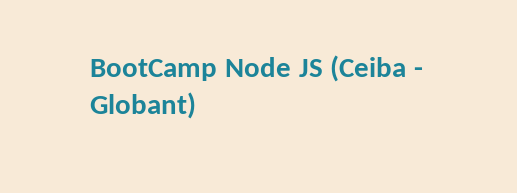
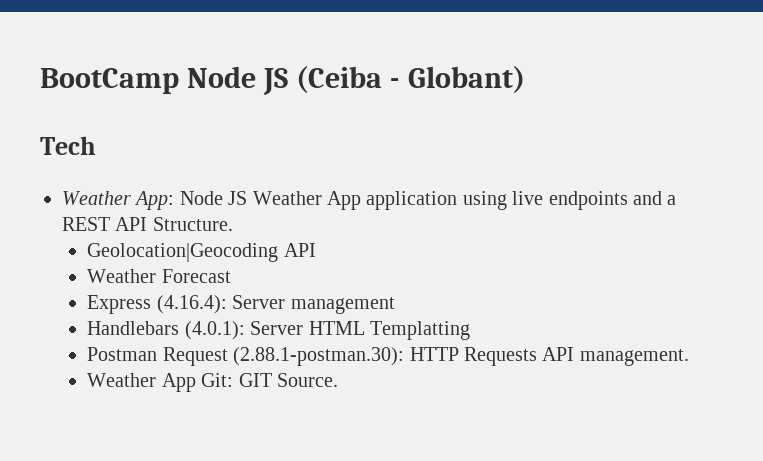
(196, 105) none -> [40,136,96,155] [62,191,677,210] [62,217,233,231] [87,243,316,262] [87,269,231,283] [87,295,395,314] [87,321,471,340] [87,347,689,366] [87,373,339,392] // Tech // Weather App: Node JS Weather App application using live endpoints and a REST API Structure. // Geolocation|Geocoding API // Weather Forecast // Express (4.16.4): Server management // Handlebars (4.0.1): Server HTML Templatting // Postman Request (2.88.1-postman.30): HTTP Requests API management. // Weather App Git: GIT Source.

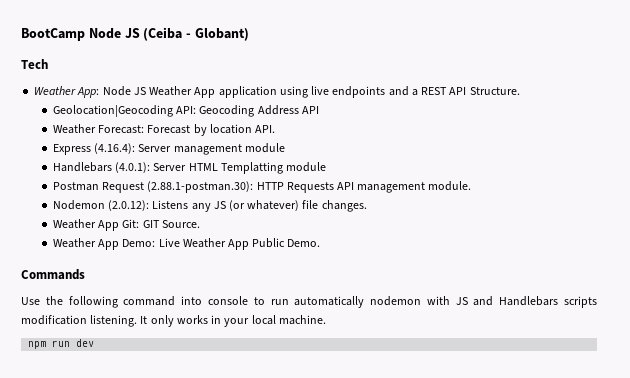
(279, 252) none -> [176,105,299,117] API: Geocoding Address
(157, 276) none -> [98,125,145,134] Forecast:
(231, 276) none -> [193,124,275,136] by location API.
(395, 305) none -> [244,143,285,153] module
(471, 330) none -> [285,162,326,172] module
[579,349,689,366] management. -> [357,181,472,193] [52,200,367,212] management module. // Nodemon (2.0.12): Listens any JS (or whatever) file changes.
(339, 380) none -> [52,238,321,250] [21,269,85,280] [21,296,597,308] [21,315,326,327] [28,339,95,349] // Weather App Demo: Live Weather App Public Demo. // Commands // Use the following command into console to run automatically nodemon with JS and Handlebars scripts modification listening. It only works in your local machine. // npm run dev

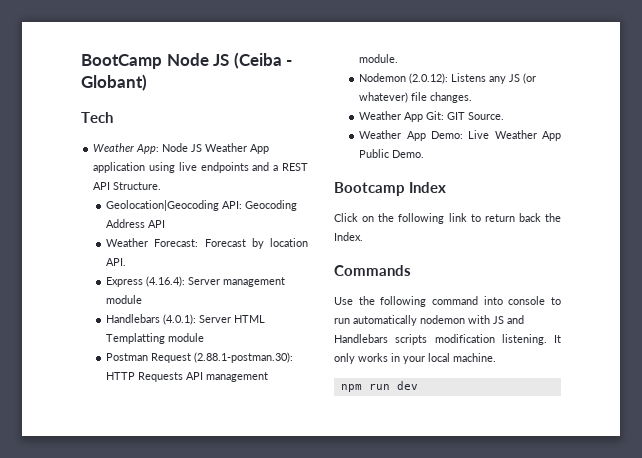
(321, 243) none -> [334,182,447,196] [334,213,561,224] [334,232,363,241] // Bootcamp Index // Click on the following link to return back the Index.

